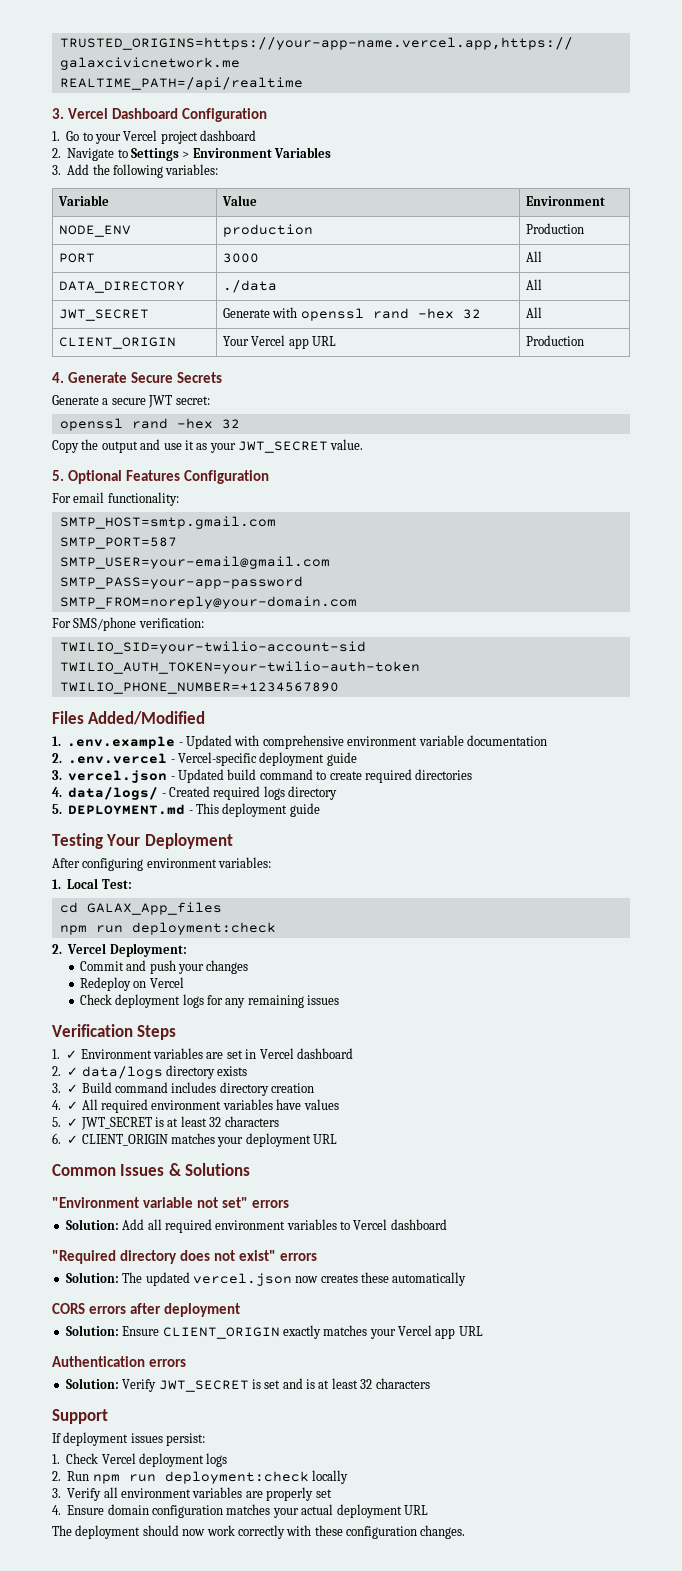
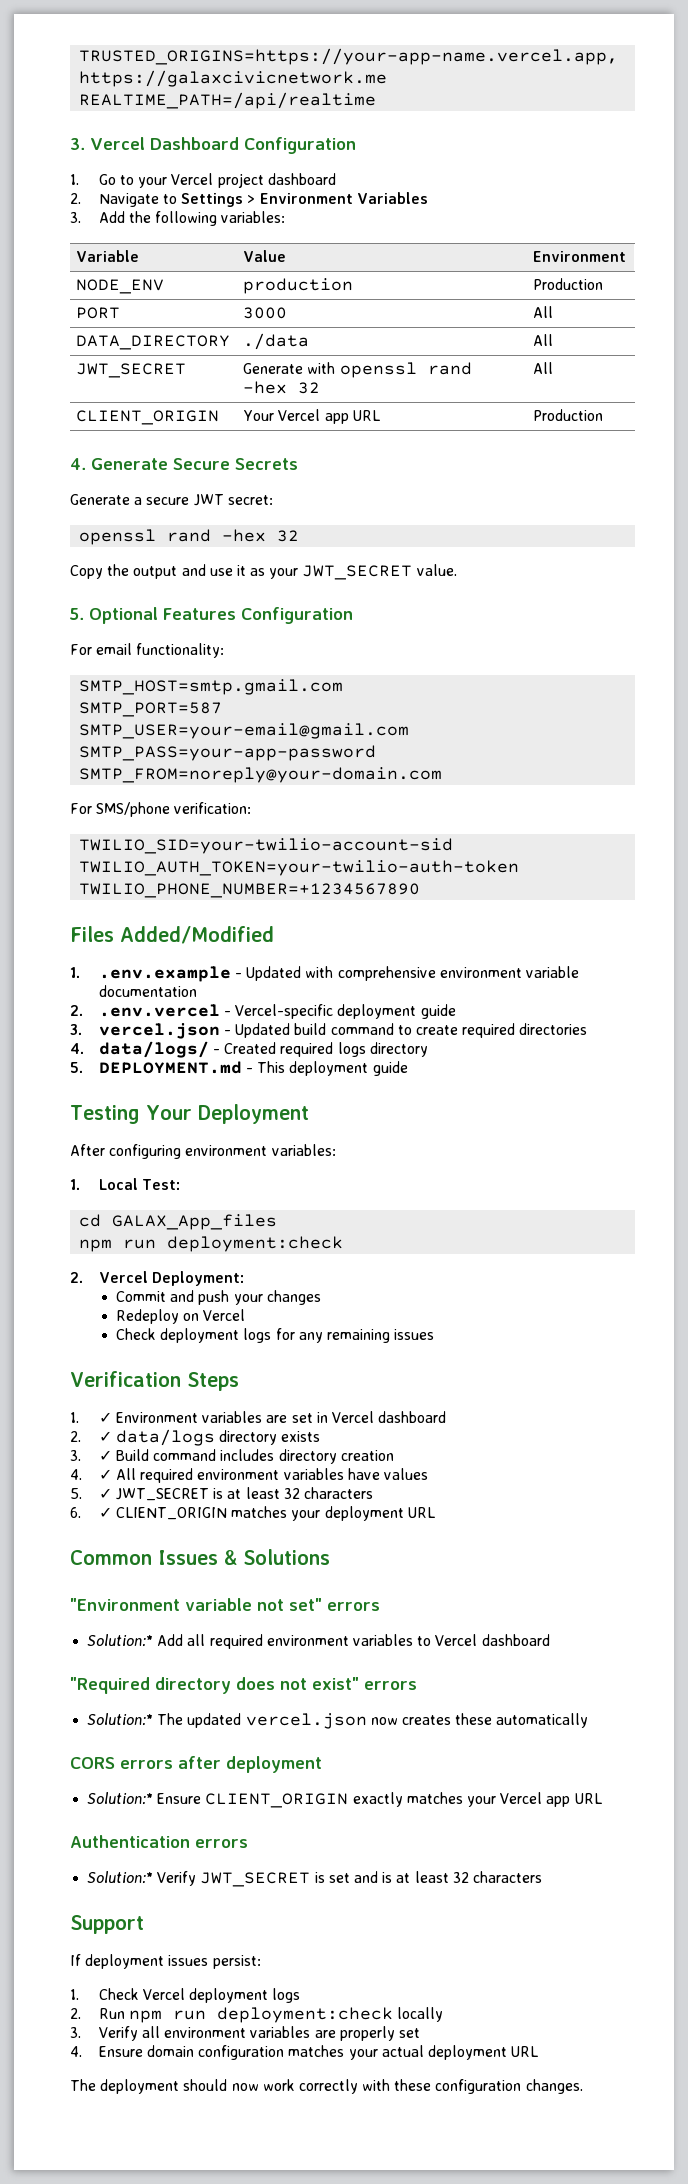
[65,1219,119,1230] Solution: -> [87,1634,154,1647] Solution:*
[65,1272,119,1283] Solution: -> [87,1713,154,1726] Solution:*
[65,1325,119,1336] Solution: -> [87,1792,154,1805] Solution:*
[65,1378,119,1389] Solution: -> [87,1871,154,1884] Solution:*

